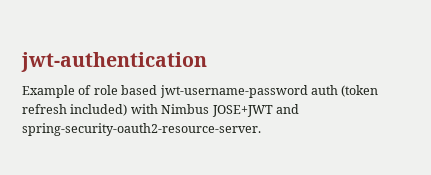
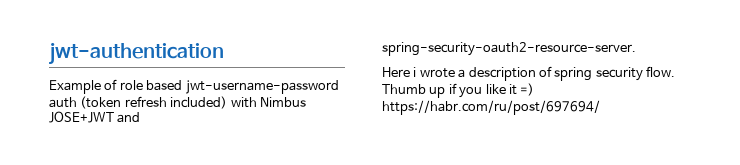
(261, 129) none -> [382,66,675,81] [382,83,535,98] [382,100,600,115] // Here i wrote a description of spring security flow. Thumb up if you like it =) https://habr.com/ru/post/697694/

